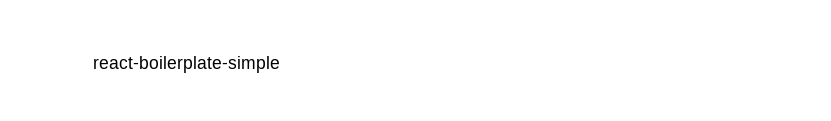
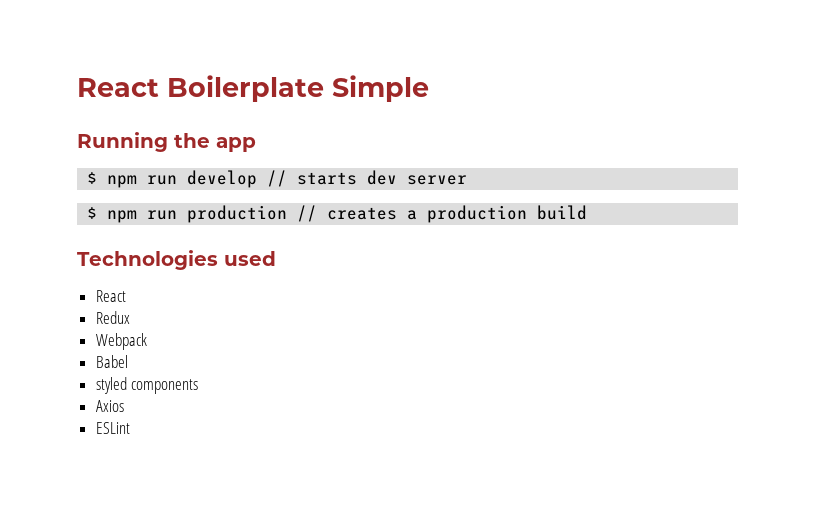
[93,56,280,73] react-boilerplate-simple -> [77,75,429,102] [77,132,256,152] [87,170,468,188] [87,205,588,223] [77,250,276,270] [95,290,126,302] [95,311,130,324] [95,333,147,350] [95,355,128,368] [95,377,199,394] [95,400,124,412] [95,422,130,434] React Boilerplate Simple // Running the app // $ npm run develop // starts dev server // $ npm run production // creates a production build // Technologies used // React // Redux // Webpack // Babel // styled components // Axios // ESLint

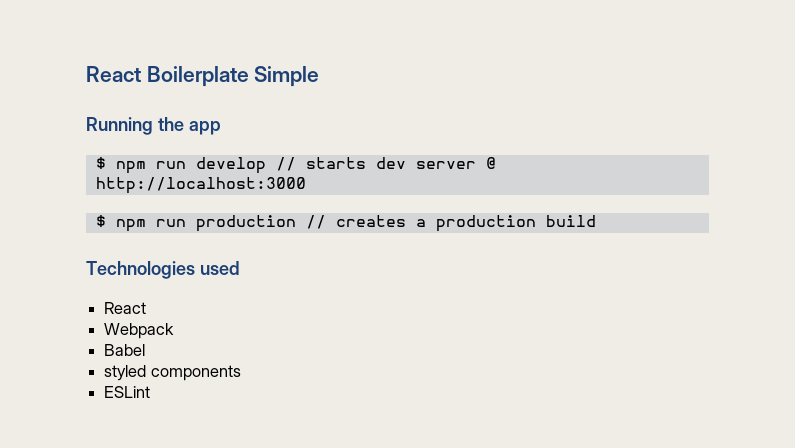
(468, 180) none -> [485,157,496,169] [95,177,306,194] @ http://localhost:3000
[95,311,130,324] // Redux -> (147, 308) none
[95,400,124,412] // Axios -> (241, 373) none

